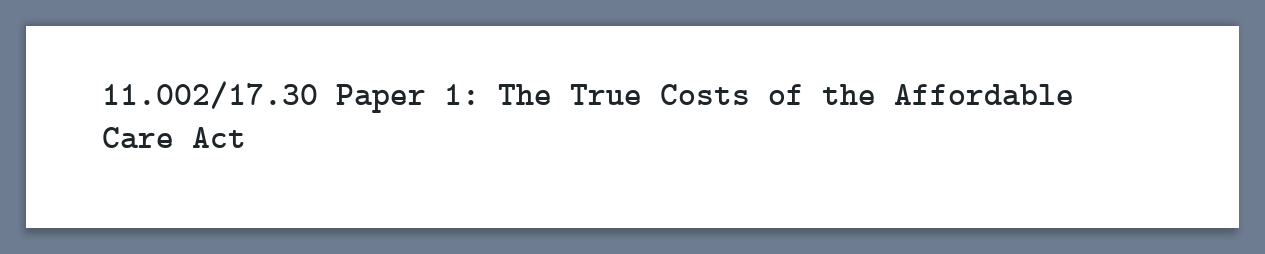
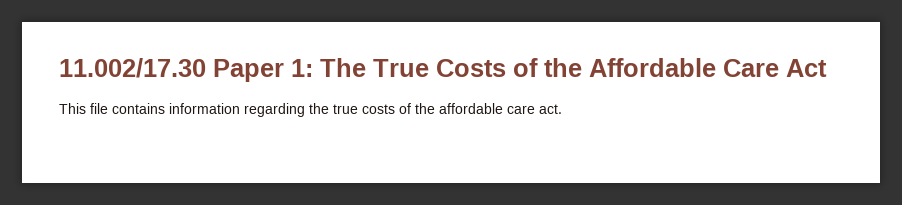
(246, 137) none -> [59,103,562,117] // This file contains information regarding the true costs of the affordable care act.

